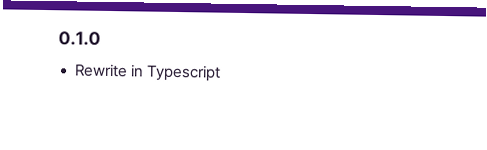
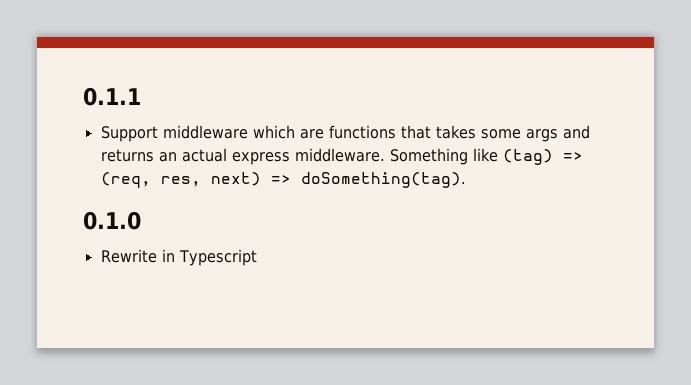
(58, 38) none -> [83,87,141,106] [100,125,590,142] [100,148,583,165] [100,172,466,188] 0.1.1 // Support middleware which are functions that takes some args and returns an actual express middleware. Something like (tag) => (req, res, next) => doSomething(tag). //

